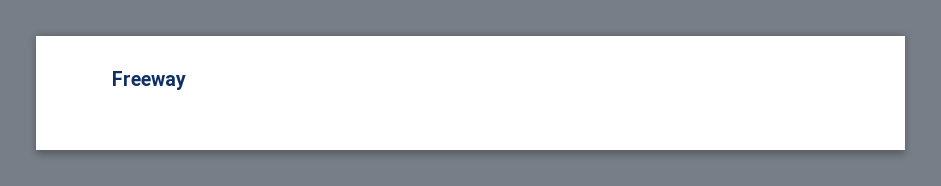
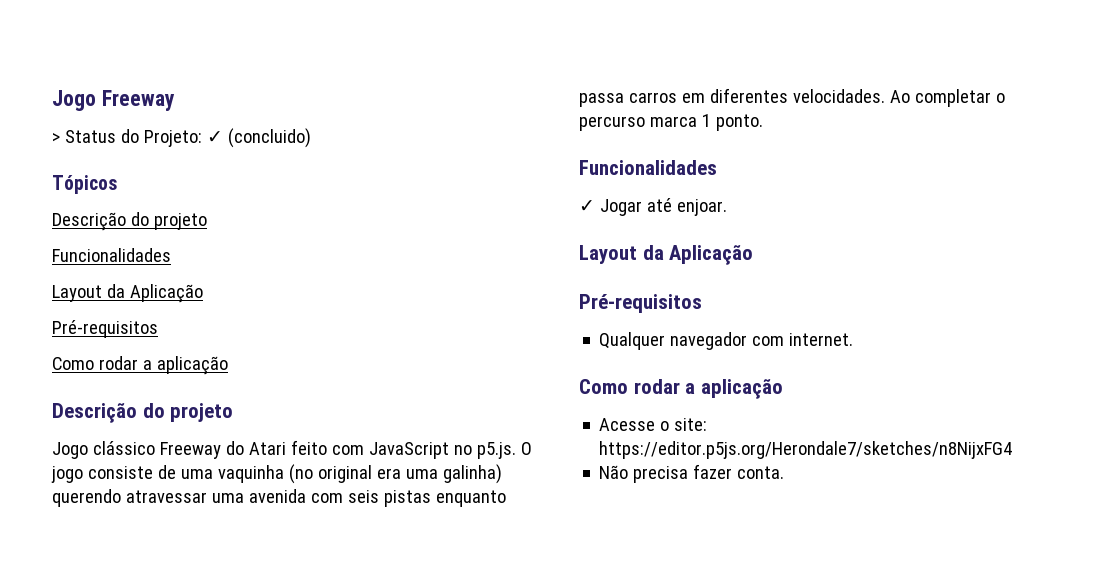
[112,71,186,90] Freeway -> [52,90,175,111] [52,128,311,148] [52,175,117,194] [52,212,207,231] [52,248,171,262] [52,284,203,303] [52,320,158,338] [52,356,228,375] [52,403,234,423] [52,440,532,459] [51,464,502,484] [52,489,506,507] [579,88,1005,107] [579,114,763,131] [579,160,717,175] [579,198,727,216] [579,245,754,265] [579,294,702,313] [599,332,854,350] [579,379,783,399] [599,418,708,431] [599,441,1013,459] [599,464,785,483] Jogo Freeway // > Status do Projeto: ✓ (concluido) // Tópicos // Descrição do projeto // Funcionalidades // Layout da Aplicação // Pré-requisitos // Como rodar a aplicação // Descrição do projeto // Jogo clássico Freeway do Atari feito com JavaScript no p5.js. O jogo consiste de uma vaquinha (no original era uma galinha) querendo atravessar uma avenida com seis pistas enquanto passa carros em diferentes velocidades. Ao completar o percurso marca 1 ponto. // Funcionalidades // ✓ Jogar até enjoar. // Layout da Aplicação // Pré-requisitos // Qualquer navegador com internet. // Como rodar a aplicação // Acesse o site: https://editor.p5js.org/Herondale7/sketches/n8NijxFG4 // Não precisa fazer conta.

